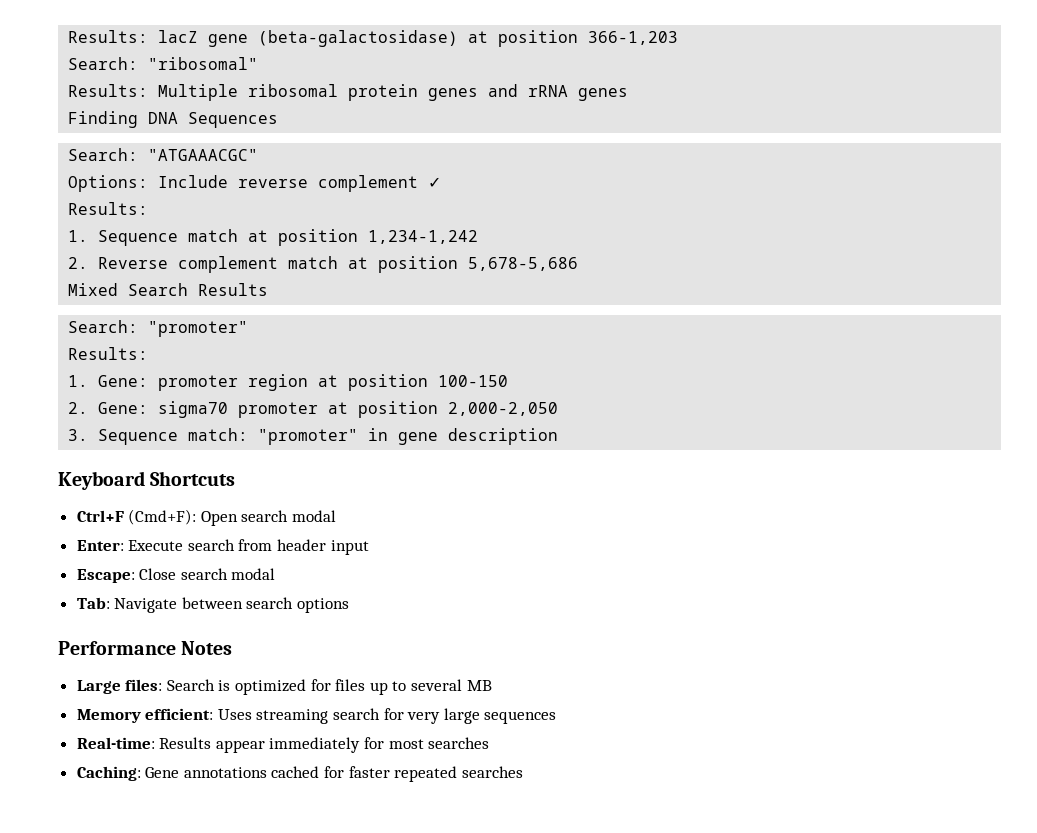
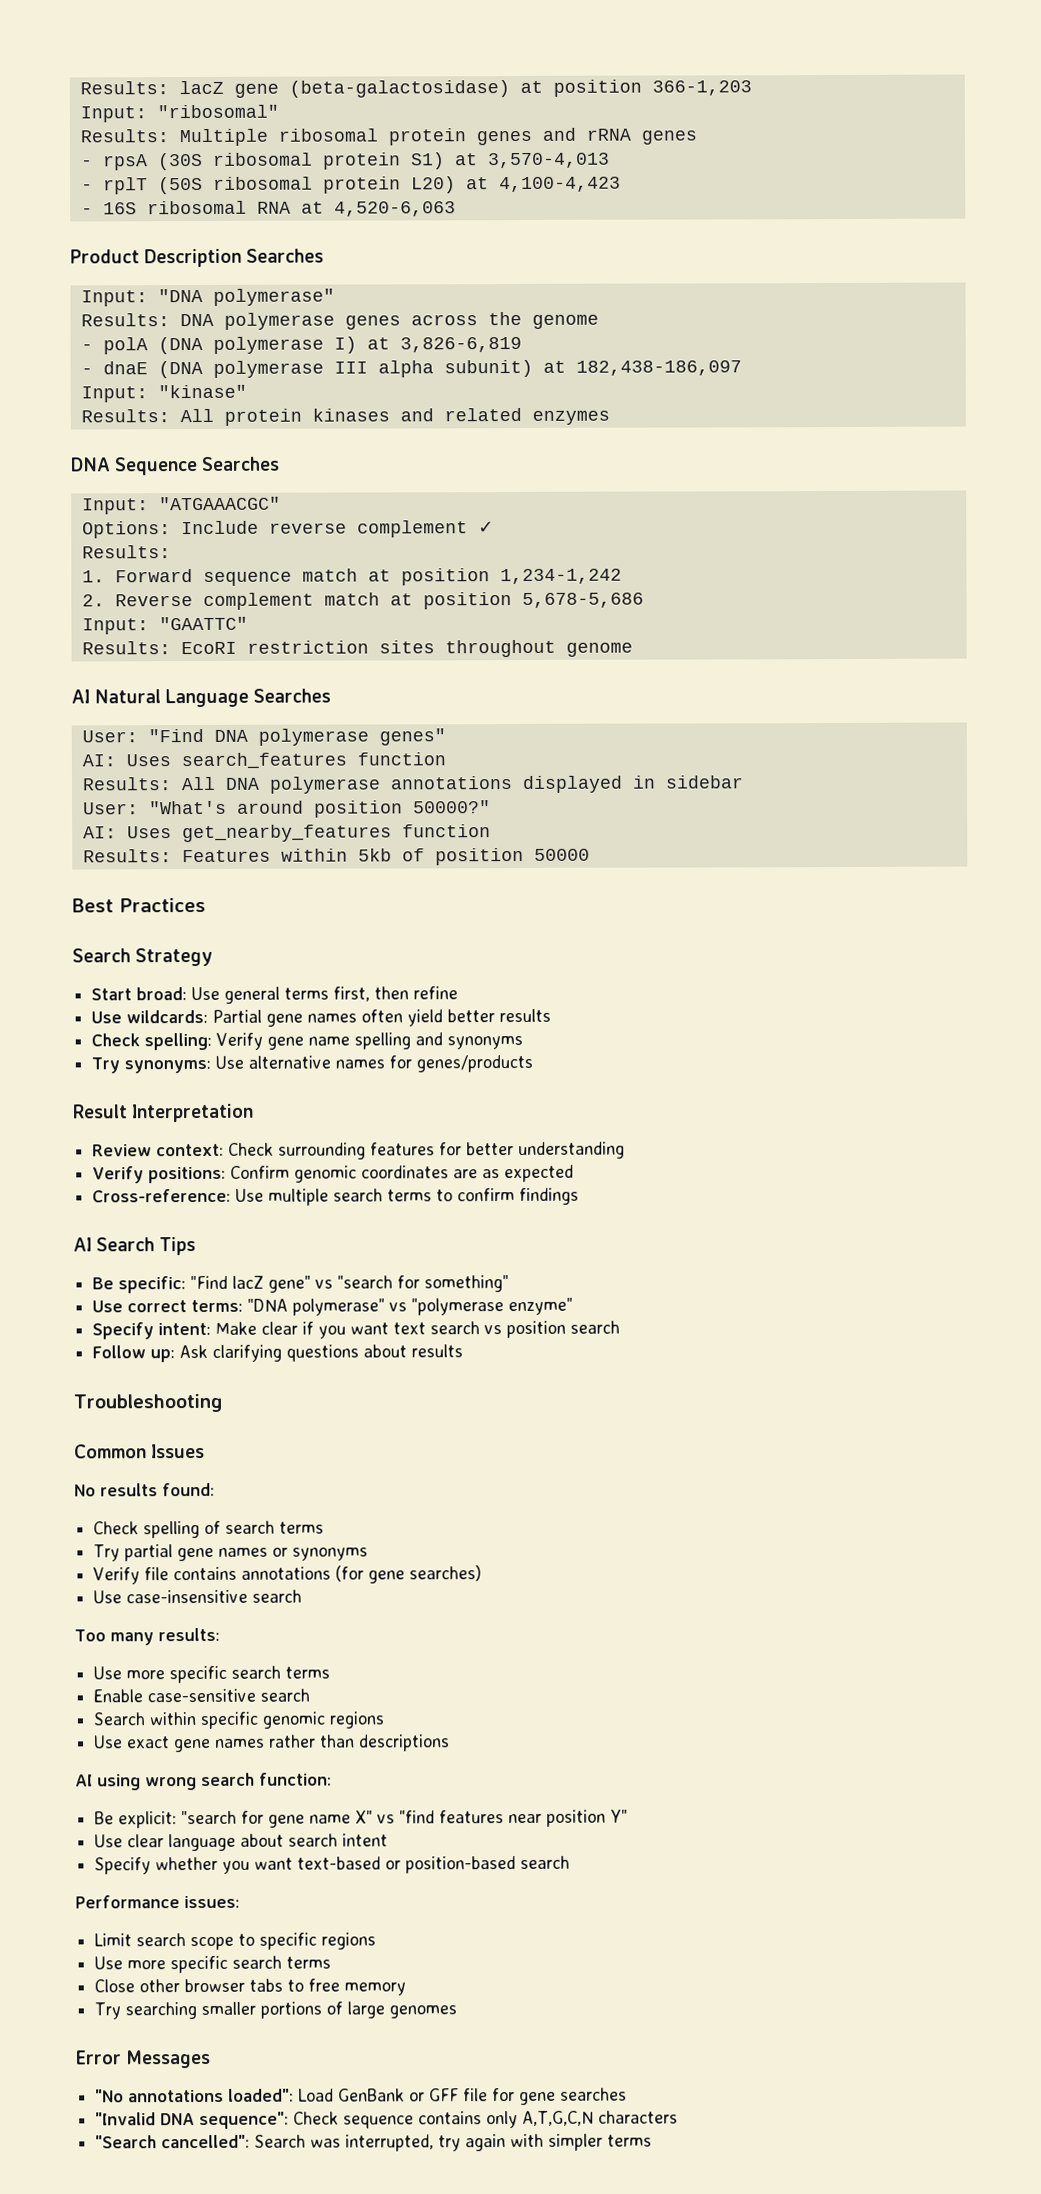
[68,57,139,70] Search: -> [79,106,147,123] Input:
[68,111,279,128] [68,148,139,161] Finding DNA Sequences // Search: -> [80,152,610,171] [80,176,621,195] [80,200,456,217] [70,248,325,268] [80,288,335,307] [80,311,599,330] [80,336,522,355] [80,359,742,379] [80,384,247,403] [80,407,610,426] [70,456,281,476] [81,498,149,515] - rpsA (30S ribosomal protein S1) at 3,570-4,013 // - rplT (50S ribosomal protein L20) at 4,100-4,423 // - 16S ribosomal RNA at 4,520-6,063 // Product Description Searches // Input: "DNA polymerase" // Results: DNA polymerase genes across the genome // - polA (DNA polymerase I) at 3,826-6,819 // - dnaE (DNA polymerase III alpha subunit) at 182,438-186,097 // Input: "kinase" // Results: All protein kinases and related enzymes // DNA Sequence Searches // Input:
[98,230,179,246] Sequence -> [114,569,292,586] Forward sequence
[68,283,269,296] [68,320,249,337] [68,347,149,360] [68,374,509,391] [68,401,559,418] [68,428,559,445] [58,471,236,490] [76,509,337,526] [76,539,369,555] [76,568,276,583] [76,597,350,613] [58,641,233,655] [76,679,492,695] [76,708,557,724] [76,737,490,753] [76,766,523,782] Mixed Search Results // Search: "promoter" // Results: // 1. Gene: promoter region at position 100-150 // 2. Gene: sigma70 promoter at position 2,000-2,050 // 3. Sequence match: "promoter" in gene description // Keyboard Shortcuts // Ctrl+F (Cmd+F): Open search modal // Enter: Execute search from header input // Escape: Close search modal // Tab: Navigate between search options // Performance Notes // Large files: Search is optimized for files up to several MB // Memory efficient: Uses streaming search for very large sequences // Real-time: Results appear immediately for most searches // Caching: Gene annotations cached for faster repeated searches -> [81,616,248,635] [81,639,633,658] [71,688,332,708] [81,728,446,746] [81,752,446,770] [81,775,744,794] [82,800,491,818] [82,824,491,843] [82,847,590,866] [72,897,206,913] [72,947,214,967] [91,986,459,1004] [91,1008,552,1027] [91,1032,524,1051] [91,1054,534,1074] [73,1103,255,1123] [92,1141,626,1160] [92,1164,575,1184] [92,1187,580,1206] [73,1237,197,1256] [92,1275,510,1294] [92,1297,574,1316] [92,1320,621,1340] [92,1344,464,1363] [73,1393,222,1413] [74,1443,206,1459] [74,1482,215,1497] [93,1520,325,1539] [93,1544,369,1562] [93,1565,483,1585] [93,1589,303,1604] [74,1627,220,1646] [93,1665,331,1684] [93,1688,311,1703] [93,1711,385,1730] [94,1734,451,1753] [75,1772,332,1791] [94,1809,629,1829] [94,1833,389,1852] [94,1855,571,1875] [75,1895,240,1909] [94,1932,377,1951] [94,1955,332,1974] [94,1978,407,1996] [94,2001,458,2020] [75,2049,212,2069] [95,2087,628,2106] [95,2110,679,2130] [95,2133,653,2152] Input: "GAATTC" // Results: EcoRI restriction sites throughout genome // AI Natural Language Searches // User: "Find DNA polymerase genes" // AI: Uses search_features function // Results: All DNA polymerase annotations displayed in sidebar // User: "What's around position 50000?" // AI: Uses get_nearby_features function // Results: Features within 5kb of position 50000 // Best Practices // Search Strategy // Start broad: Use general terms first, then refine // Use wildcards: Partial gene names often yield better results // Check spelling: Verify gene name spelling and synonyms // Try synonyms: Use alternative names for genes/products // Result Interpretation // Review context: Check surrounding features for better understanding // Verify positions: Confirm genomic coordinates are as expected // Cross-reference: Use multiple search terms to confirm findings // AI Search Tips // Be specific: "Find lacZ gene" vs "search for something" // Use correct terms: "DNA polymerase" vs "polymerase enzyme" // Specify intent: Make clear if you want text search vs position search // Follow up: Ask clarifying questions about results // Troubleshooting // Common Issues // No results found: // Check spelling of search terms // Try partial gene names or synonyms // Verify file contains annotations (for gene searches) // Use case-insensitive search // Too many results: // Use more specific search terms // Enable case-sensitive search // Search within specific genomic regions // Use exact gene names rather than descriptions // AI using wrong search function: // Be explicit: "search for gene name X" vs "find features near position Y" // Use clear language about search intent // Specify whether you want text-based or position-based search // Performance issues: // Limit search scope to specific regions // Use more specific search terms // Close other browser tabs to free memory // Try searching smaller portions of large genomes // Error Messages // "No annotations loaded": Load GenBank or GFF file for gene searches // "Invalid DNA sequence": Check sequence contains only A,T,G,C,N characters // "Search cancelled": Search was interrupted, try again with simpler terms

